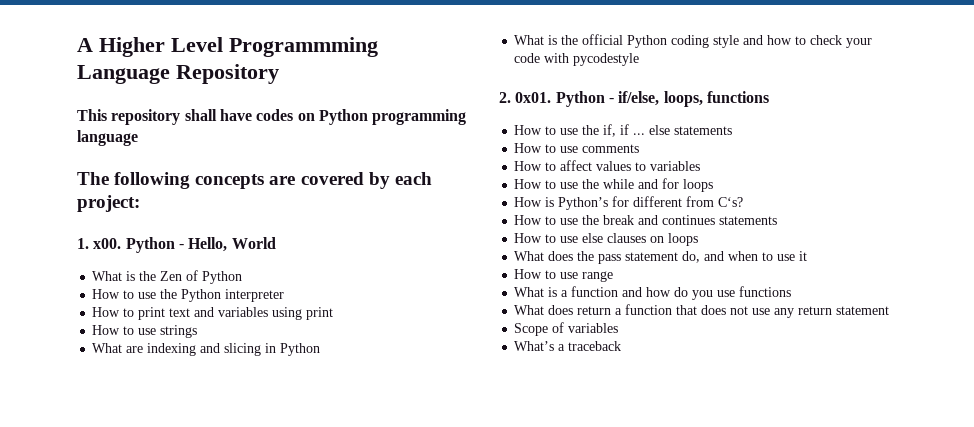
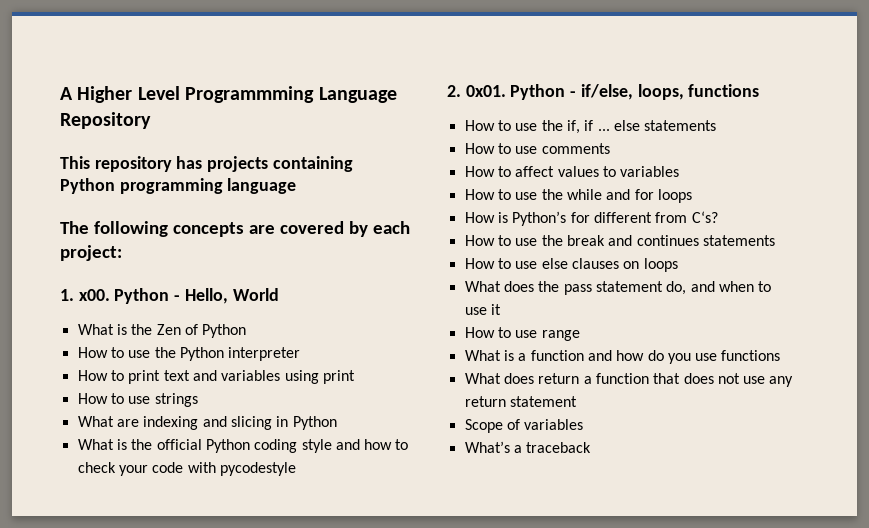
[184,109,315,121] shall have codes on -> [176,156,353,172] has projects containing

